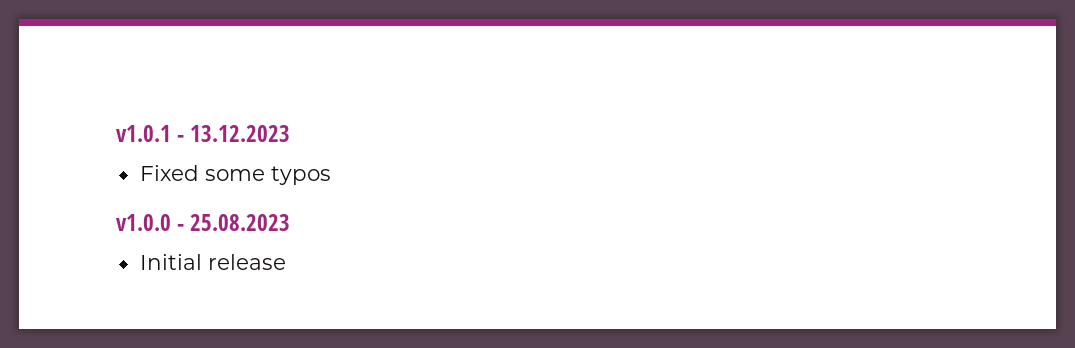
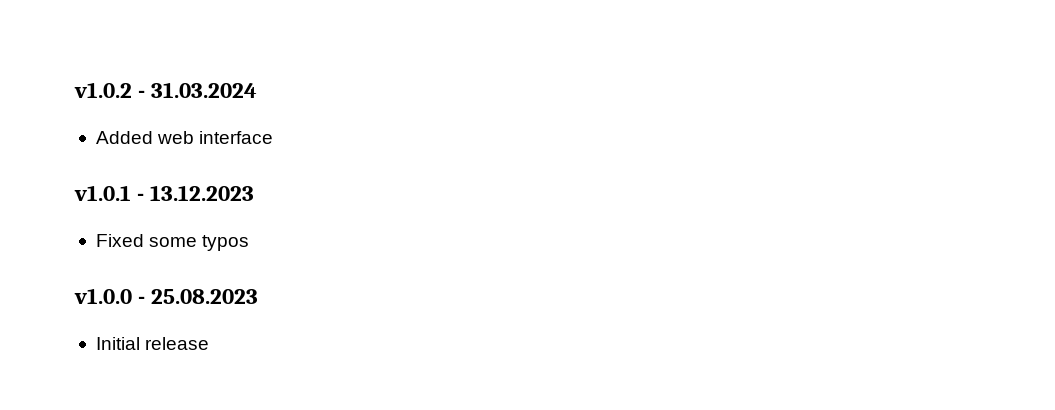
(116, 133) none -> [74,82,258,98] [95,131,274,144] v1.0.2 - 31.03.2024 // Added web interface //

